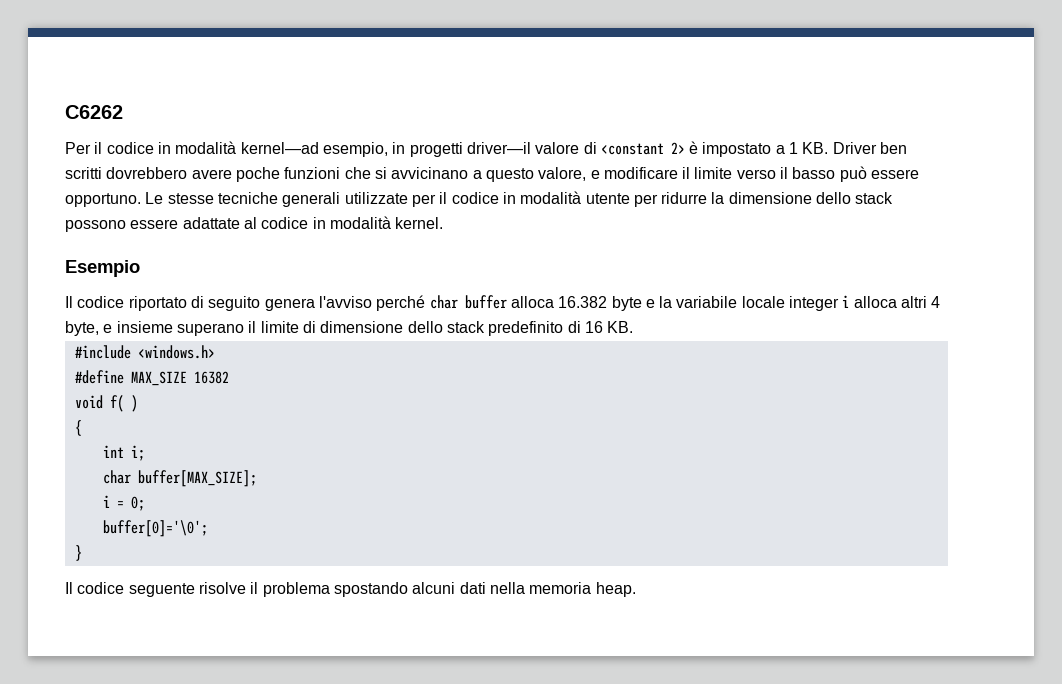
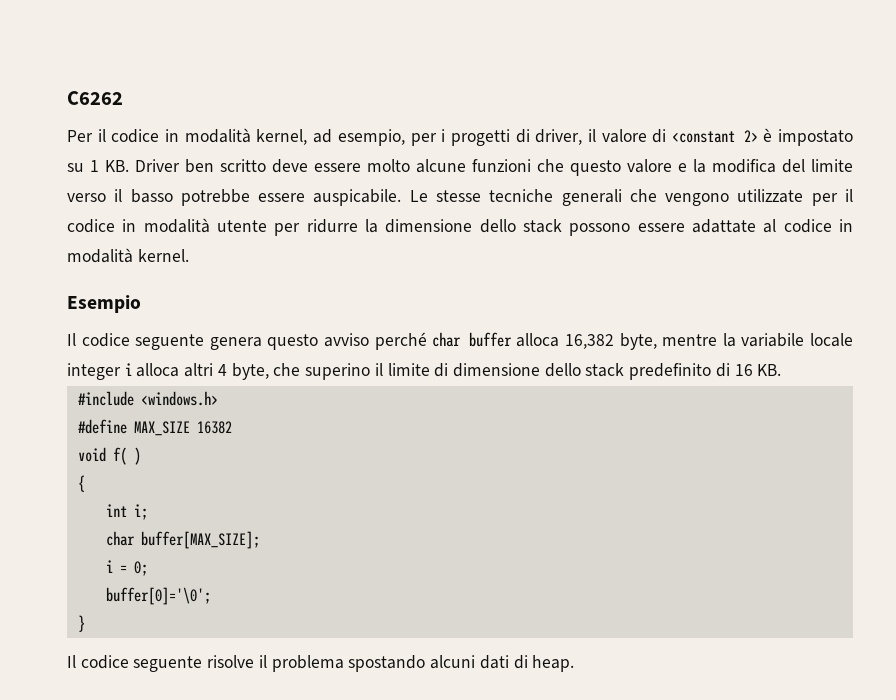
[240,142,531,157] kernel—ad esempio, in progetti driver—il -> [256,129,597,146] kernel, ad esempio, per i progetti di driver, il
[775,145,785,154] a -> [67,163,84,172] su
[65,167,691,182] scritti dovrebbero avere poche funzioni che si avvicinano a questo valore, e modificare il -> [220,159,805,176] scritto deve essere molto alcune funzioni che questo valore e la modifica del
[839,166,920,182] [65,193,141,207] può essere opportuno. -> [180,189,402,206] potrebbe essere auspicabile.
(341, 199) none -> [629,189,730,206] che vengono
[128,296,372,311] riportato di seguito genera l'avviso -> [135,333,370,350] seguente genera questo avviso
[558,296,655,311] 16.382 byte e -> [564,333,718,350] 16,382 byte, mentre
[103,321,244,336] e insieme superano -> [273,363,371,380] che superino
[489,582,592,594] nella memoria -> [513,655,528,669] di

